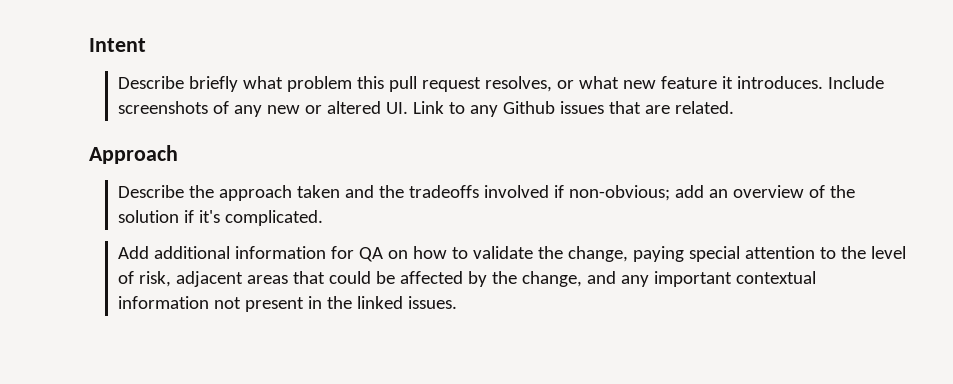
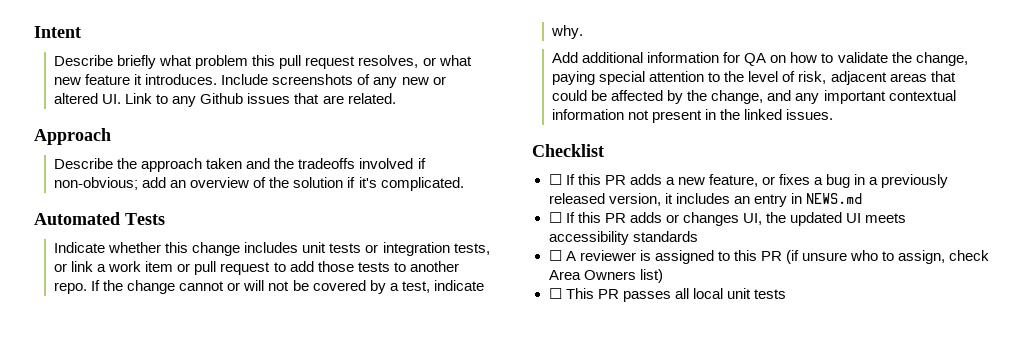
(323, 218) none -> [34,212,165,225] [54,242,490,256] [54,261,459,275] [54,280,484,294] [551,25,584,39] // Automated Tests // Indicate whether this change includes unit tests or integration tests, or link a work item or pull request to add those tests to another repo. If the change cannot or will not be covered by a test, indicate why.
(457, 302) none -> [532,144,604,157] [548,174,949,188] [548,193,862,207] [548,212,907,226] [548,231,698,245] [548,250,990,264] [548,269,663,283] [548,288,786,302] // Checklist // ☐ If this PR adds a new feature, or fixes a bug in a previously released version, it includes an entry in NEWS.md // ☐ If this PR adds or changes UI, the updated UI meets accessibility standards // ☐ A reviewer is assigned to this PR (if unsure who to assign, check Area Owners list) // ☐ This PR passes all local unit tests

